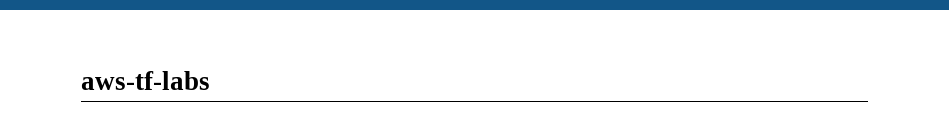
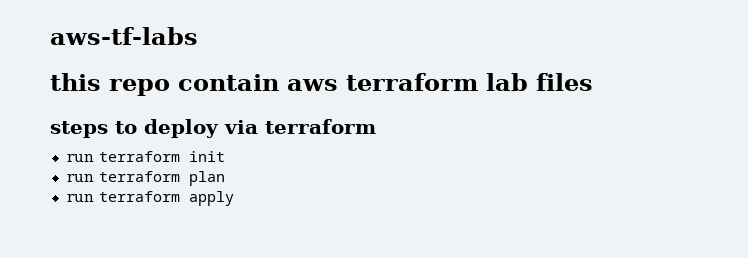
(210, 80) none -> [50,73,593,96] [50,119,376,138] [66,151,225,162] [66,171,225,186] [66,191,234,206] // this repo contain aws terraform lab files // steps to deploy via terraform // run terraform init // run terraform plan // run terraform apply

